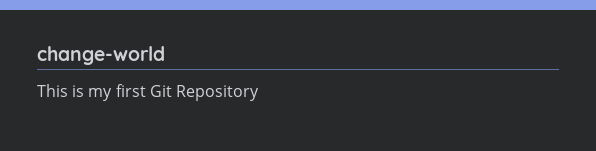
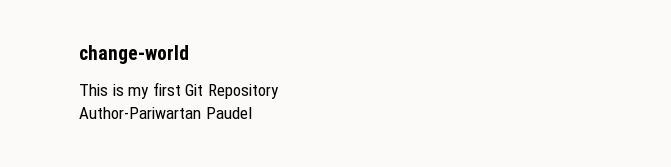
(259, 93) none -> [79,107,252,119] // Author-Pariwartan Paudel

